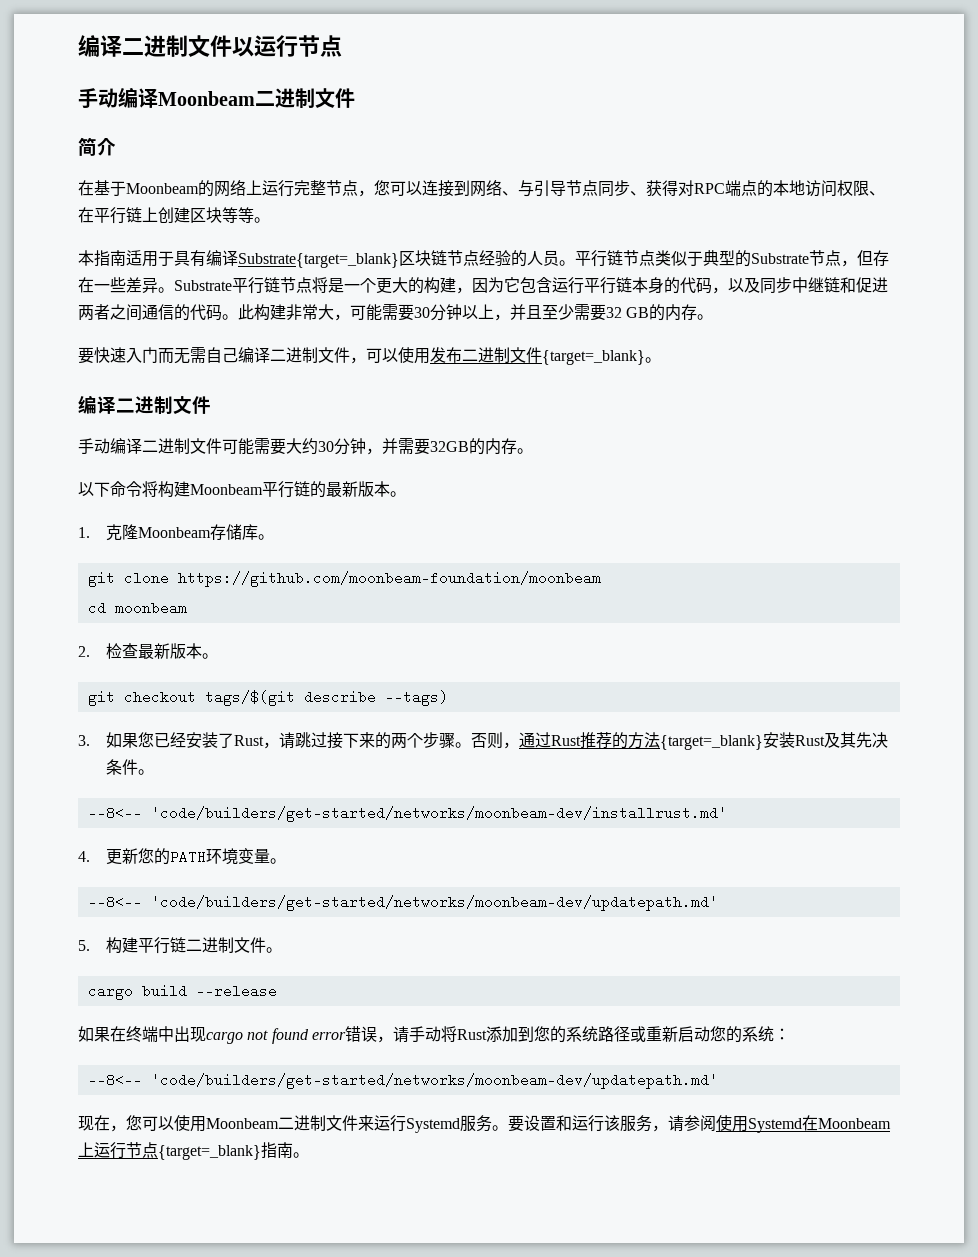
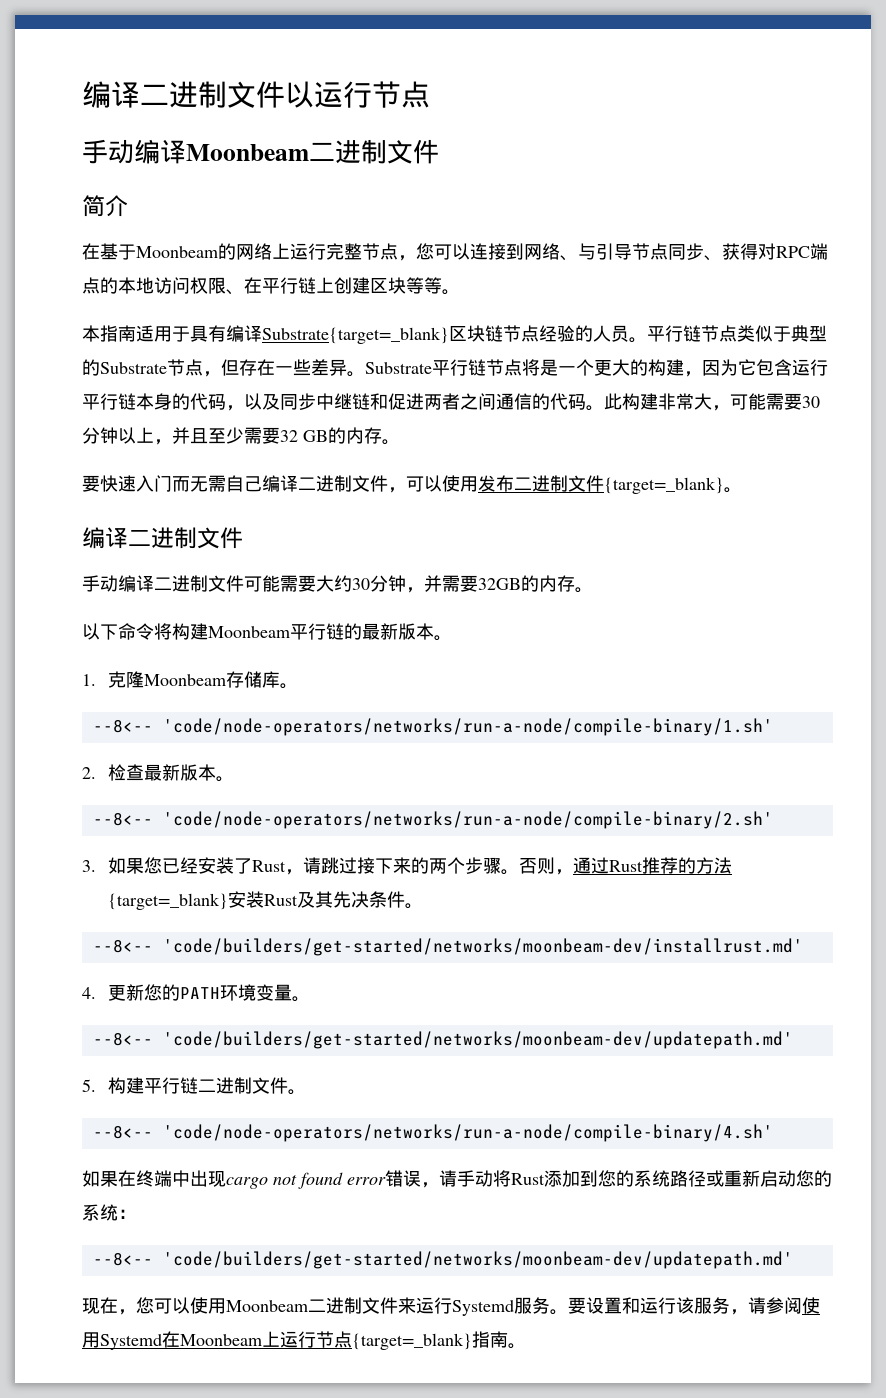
[87,571,601,587] [87,601,187,615] git clone https://github.com/moonbeam-foundation/moonbeam // cd moonbeam -> [92,718,773,736] --8<-- 'code/node-operators/networks/run-a-node/compile-binary/1.sh'
[87,690,448,706] git checkout tags/$(git describe --tags) -> [92,811,773,829] --8<-- 'code/node-operators/networks/run-a-node/compile-binary/2.sh'
[87,984,277,1000] cargo build --release -> [92,1124,773,1142] --8<-- 'code/node-operators/networks/run-a-node/compile-binary/4.sh'

